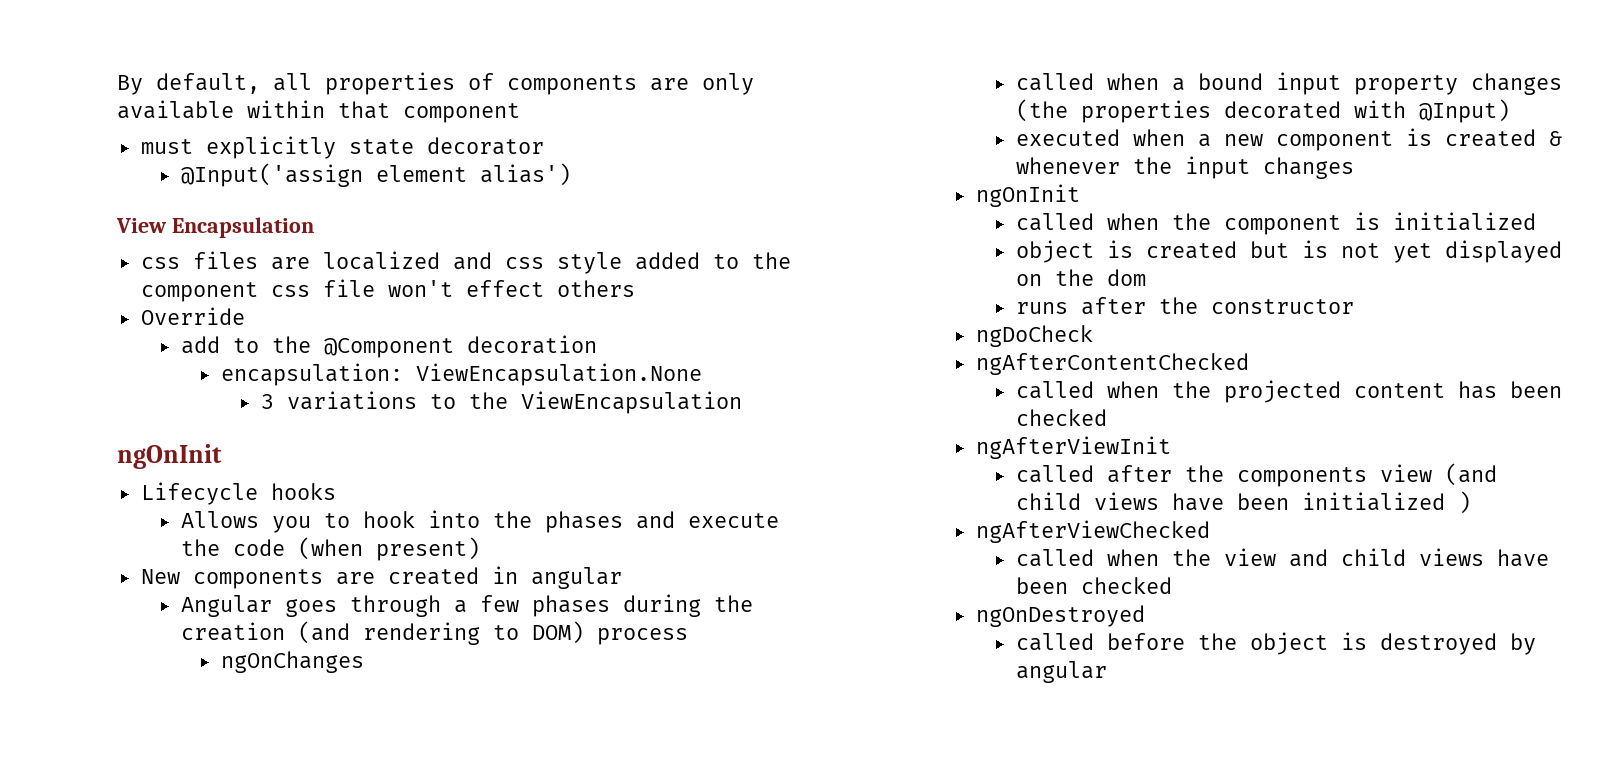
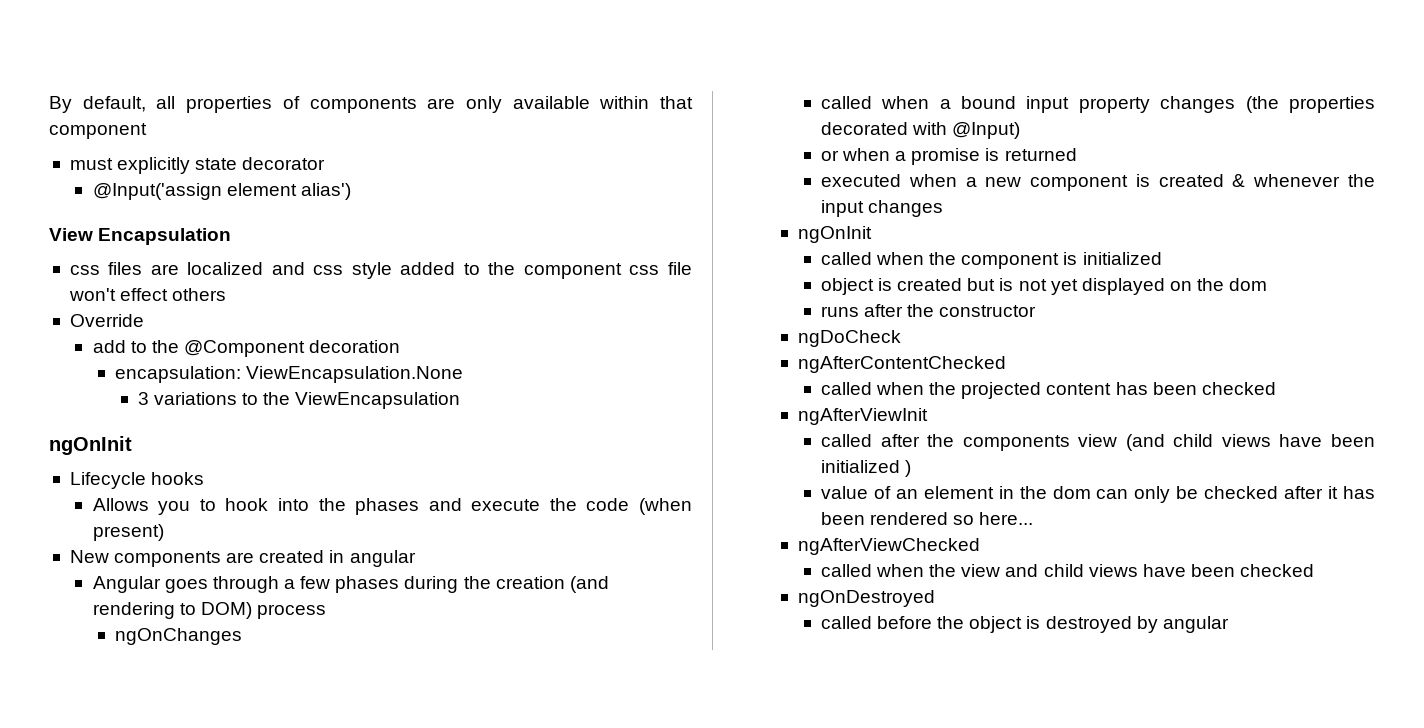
(1510, 111) none -> [820,148,1077,165] // or when a promise is returned
(1471, 502) none -> [820,486,1375,503] [820,512,1034,525] // value of an element in the dom can only be checked after it has been rendered so here...

